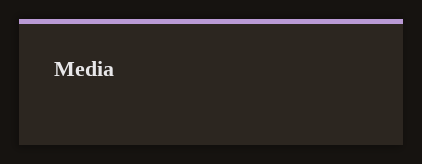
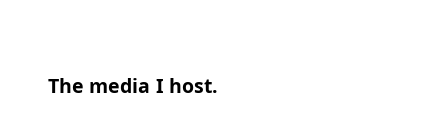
[54,61,114,76] Media -> [48,78,218,93] The media I host.

